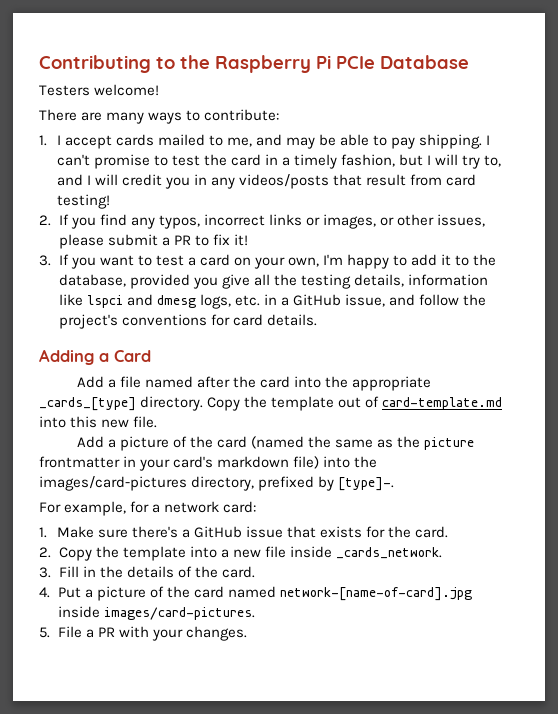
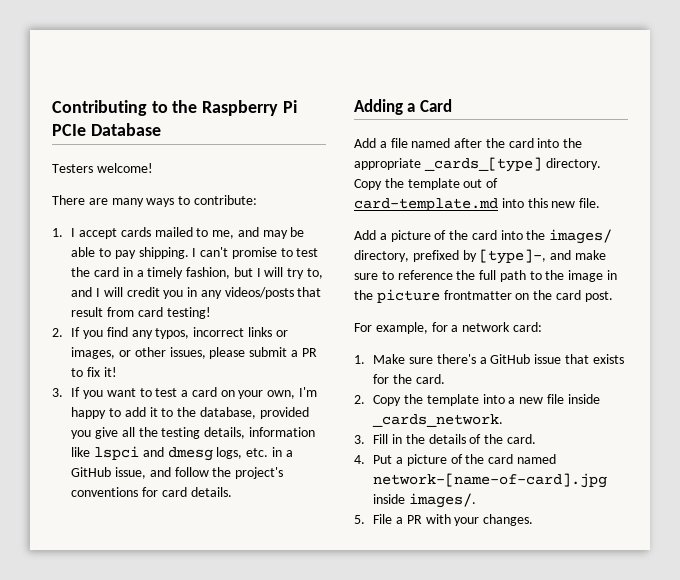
[250,436,475,450] [39,456,378,471] [39,476,395,491] (named the same as the picture frontmatter in your card's markdown file) into the images/card-pictures directory, prefixed by [type]-. -> [500,229,613,244] [354,249,606,264] [354,270,618,282] [354,289,613,303] into the images/ directory, prefixed by [type]-, and make sure to reference the full path to the image in the picture frontmatter on the card post.
[103,607,255,620] images/card-pictures. -> [408,493,476,508] images/.

